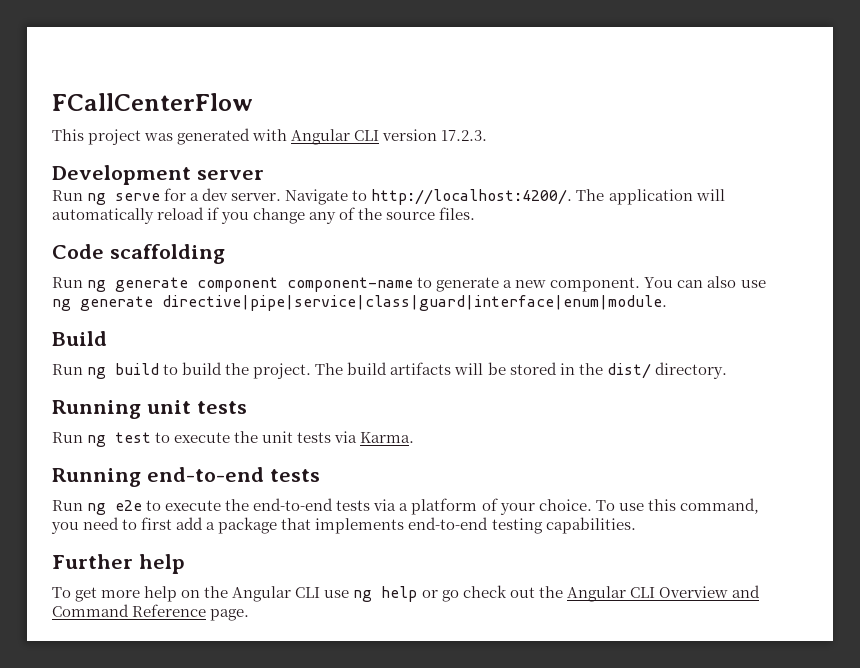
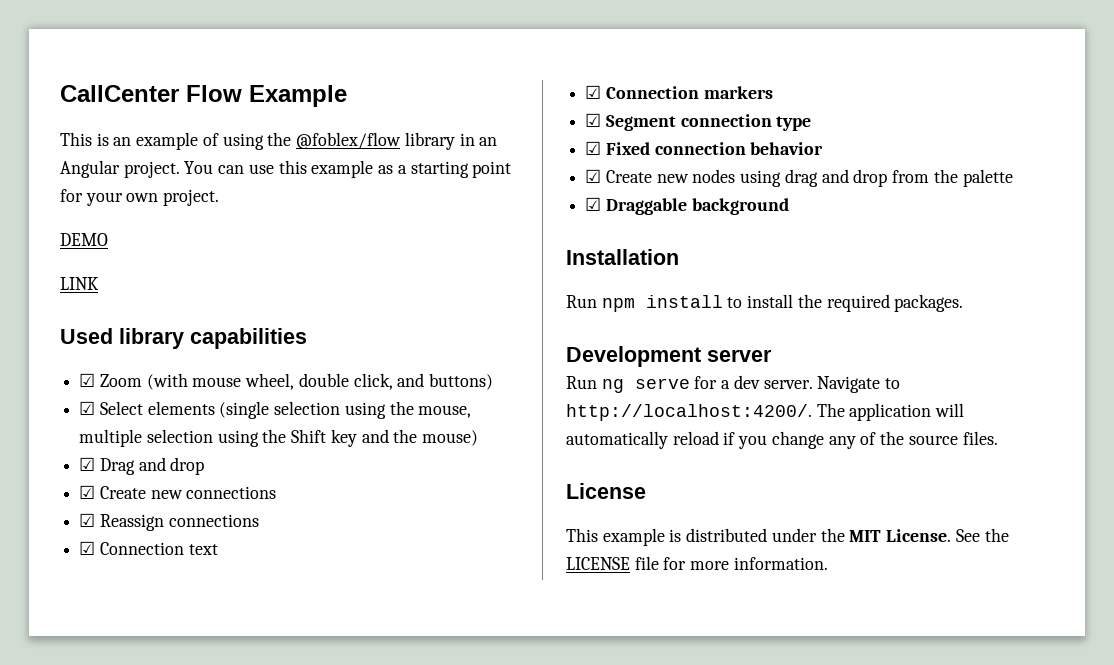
[52,93,253,111] [52,128,488,145] FCallCenterFlow // This project was generated with Angular CLI version 17.2.3. -> [60,85,347,107] [60,132,498,150] [60,160,512,178] [60,189,220,206] [60,233,108,246] [60,277,99,290] [60,328,307,349] [79,373,494,390] [79,401,472,419] [79,429,479,447] [79,457,205,475] [79,485,277,499] [79,513,259,531] [79,541,218,555] [585,85,773,99] [585,113,812,131] [585,141,824,155] [585,169,1013,187] [585,197,789,215] [566,249,679,265] [566,294,964,312] CallCenter Flow Example // This is an example of using the @foblex/flow library in an Angular project. You can use this example as a starting point for your own project. // DEMO // LINK // Used library capabilities // ☑ Zoom (with mouse wheel, double click, and buttons) // ☑ Select elements (single selection using the mouse, multiple selection using the Shift key and the mouse) // ☑ Drag and drop // ☑ Create new connections // ☑ Reassign connections // ☑ Connection text // ☑ Connection markers // ☑ Segment connection type // ☑ Fixed connection behavior // ☑ Create new nodes using drag and drop from the palette // ☑ Draggable background // Installation // Run npm install to install the required packages.
[52,244,225,264] [52,276,766,292] [52,295,667,311] [52,331,107,346] [52,362,727,379] [52,400,247,419] [52,431,415,447] [52,467,320,487] [52,498,759,515] [51,517,636,534] [52,554,185,574] [52,585,760,602] [52,604,250,621] Code scaffolding // Run ng generate component component-name to generate a new component. You can also use ng generate directive|pipe|service|class|guard|interface|enum|module. // Build // Run ng build to build the project. The build artifacts will be stored in the dist/ directory. // Running unit tests // Run ng test to execute the unit tests via Karma. // Running end-to-end tests // Run ng e2e to execute the end-to-end tests via a platform of your choice. To use this command, you need to first add a package that implements end-to-end testing capabilities. // Further help // To get more help on the Angular CLI use ng help or go check out the Angular CLI Overview and Command Reference page. -> [566,483,646,499] [566,528,1009,546] [566,556,828,570] License // This example is distributed under the MIT License. See the LICENSE file for more information.

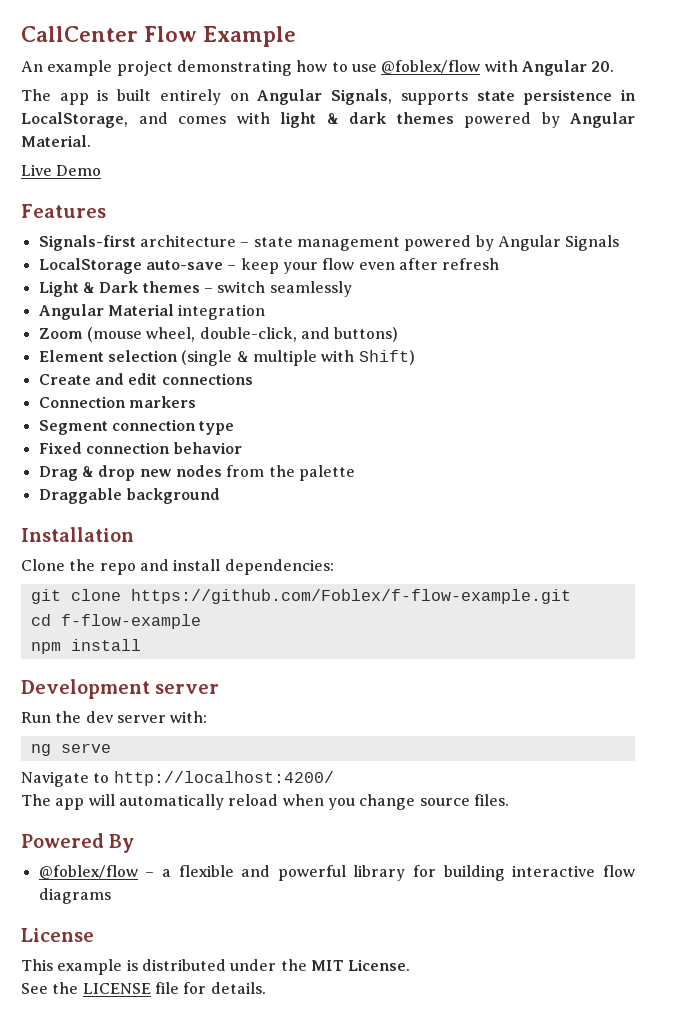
[60,132,498,150] [60,160,512,178] [60,189,220,206] [60,233,108,246] [60,277,99,290] [60,328,307,349] [79,373,494,390] [79,401,472,419] [79,429,479,447] [79,457,205,475] [79,485,277,499] [79,513,259,531] [79,541,218,555] [585,85,602,99] This is an example of using the @foblex/flow library in an Angular project. You can use this example as a starting point for your own project. // DEMO // LINK // Used library capabilities // ☑ Zoom (with mouse wheel, double click, and buttons) // ☑ Select elements (single selection using the mouse, multiple selection using the Shift key and the mouse) // ☑ Drag and drop // ☑ Create new connections // ☑ Reassign connections // ☑ Connection text // ☑ -> [21,60,615,76] [21,89,637,105] [21,112,635,128] [21,135,91,147] [21,164,102,176] [21,204,106,218] [38,235,620,251] [38,258,500,274] [38,281,352,297] [38,304,266,320] [38,327,399,342] [38,350,415,366] [38,373,253,385] An example project demonstrating how to use @foblex/flow with Angular 20. // The app is built entirely on Angular Signals, supports state persistence in LocalStorage, and comes with light & dark themes powered by Angular Material. // Live Demo // Features // Signals-first architecture – state management powered by Angular Signals // LocalStorage auto-save – keep your flow even after refresh // Light & Dark themes – switch seamlessly // Angular Material integration // Zoom (mouse wheel, double-click, and buttons) // Element selection (single & multiple with Shift) // Create and edit connections //
[585,113,602,127] ☑ -> (196, 402) none
[585,141,602,155] ☑ -> (235, 428) none
[585,169,888,187] ☑ Create new nodes using drag and drop -> [38,465,222,481] Drag & drop new nodes
[585,197,602,211] ☑ -> (355, 473) none
[566,294,964,312] [566,346,772,367] [566,375,901,393] [566,403,932,421] Run npm install to install the required packages. // Development server // Run ng serve for a dev server. Navigate to http://localhost:4200/. The application -> [21,559,334,575] [30,589,571,604] [30,614,201,629] [30,639,141,654] [21,679,220,699] [21,711,208,723] [30,743,111,756] [21,771,334,787] [21,794,85,810] Clone the repo and install dependencies: // git clone https://github.com/Foblex/f-flow-example.git // cd f-flow-example // npm install // Development server // Run the dev server with: // ng serve // Navigate to http://localhost:4200/ // The app
[723,432,736,445] if -> [282,794,324,806] when
[828,431,905,449] any of the -> (416, 802) none
(998, 438) none -> [21,833,135,853] [38,865,635,881] [38,888,111,904] // Powered By // @foblex/flow – a flexible and powerful library for building interactive flow diagrams
(952, 535) none -> (411, 965) //
[690,557,828,570] more information. -> [210,982,266,994] details.

